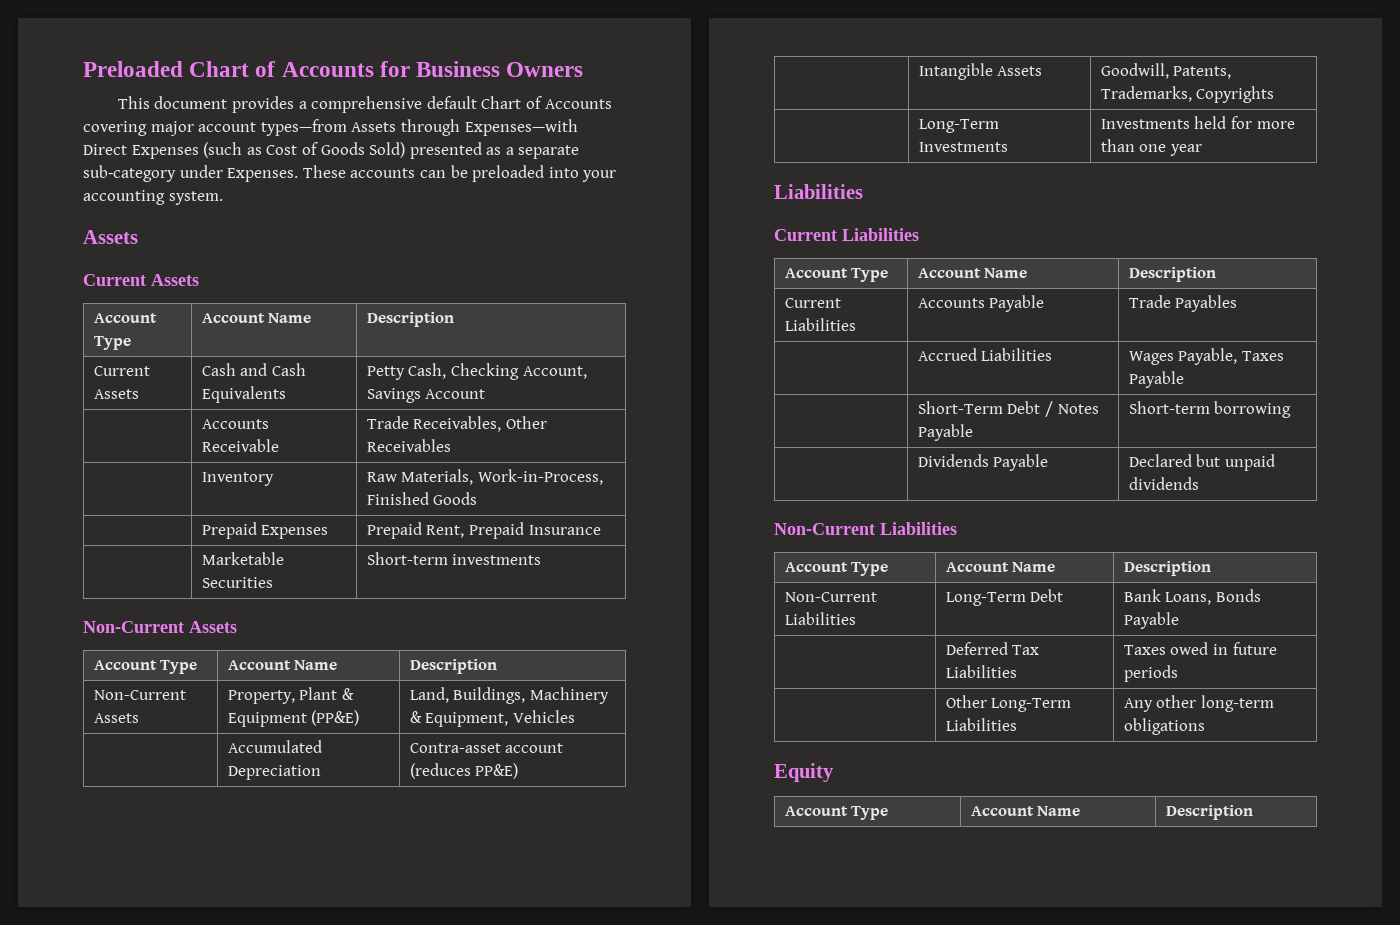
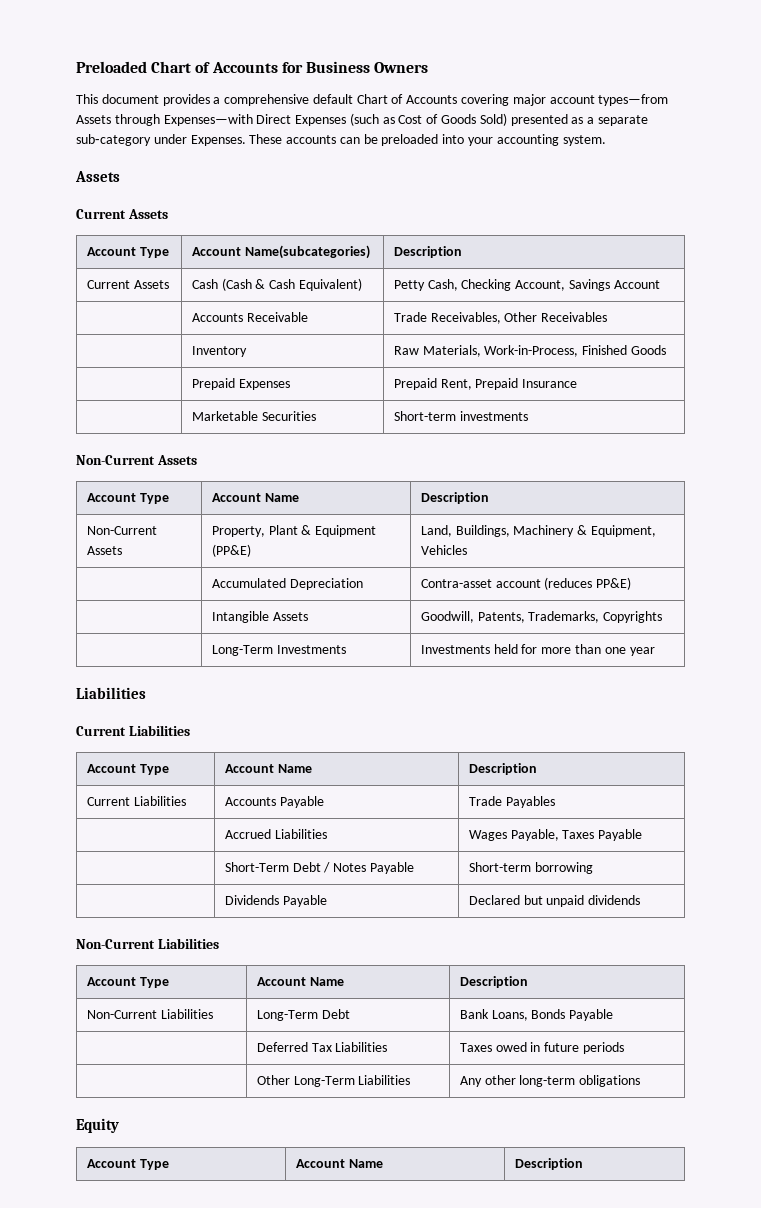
[268,313,312,323] Name -> [244,245,370,259] Name(subcategories)
[240,363,307,376] [201,386,286,403] and Cash Equivalents -> [221,278,363,291] (Cash & Cash Equivalent)

